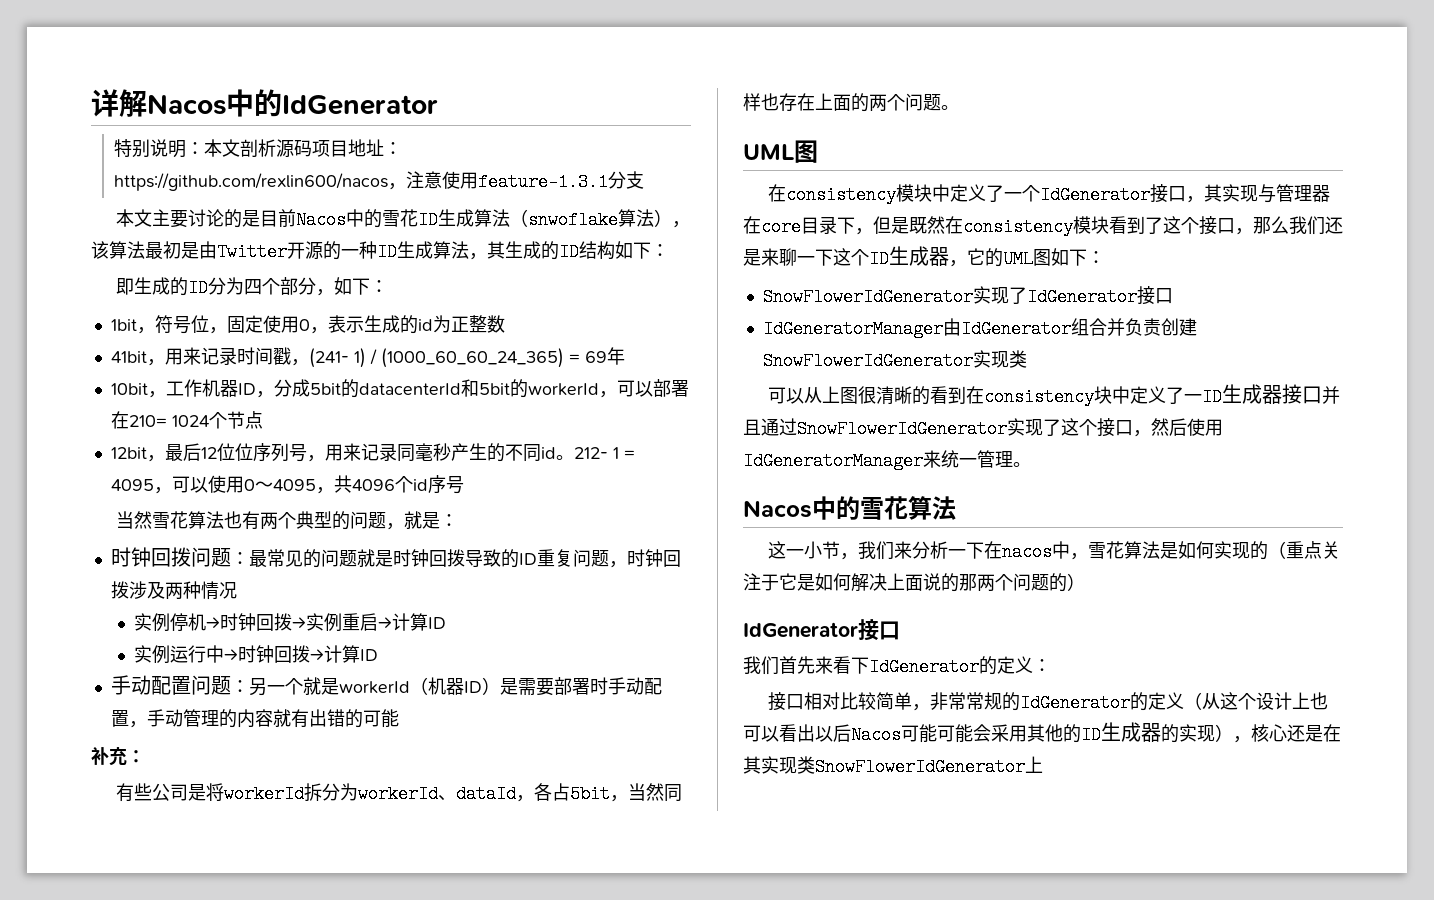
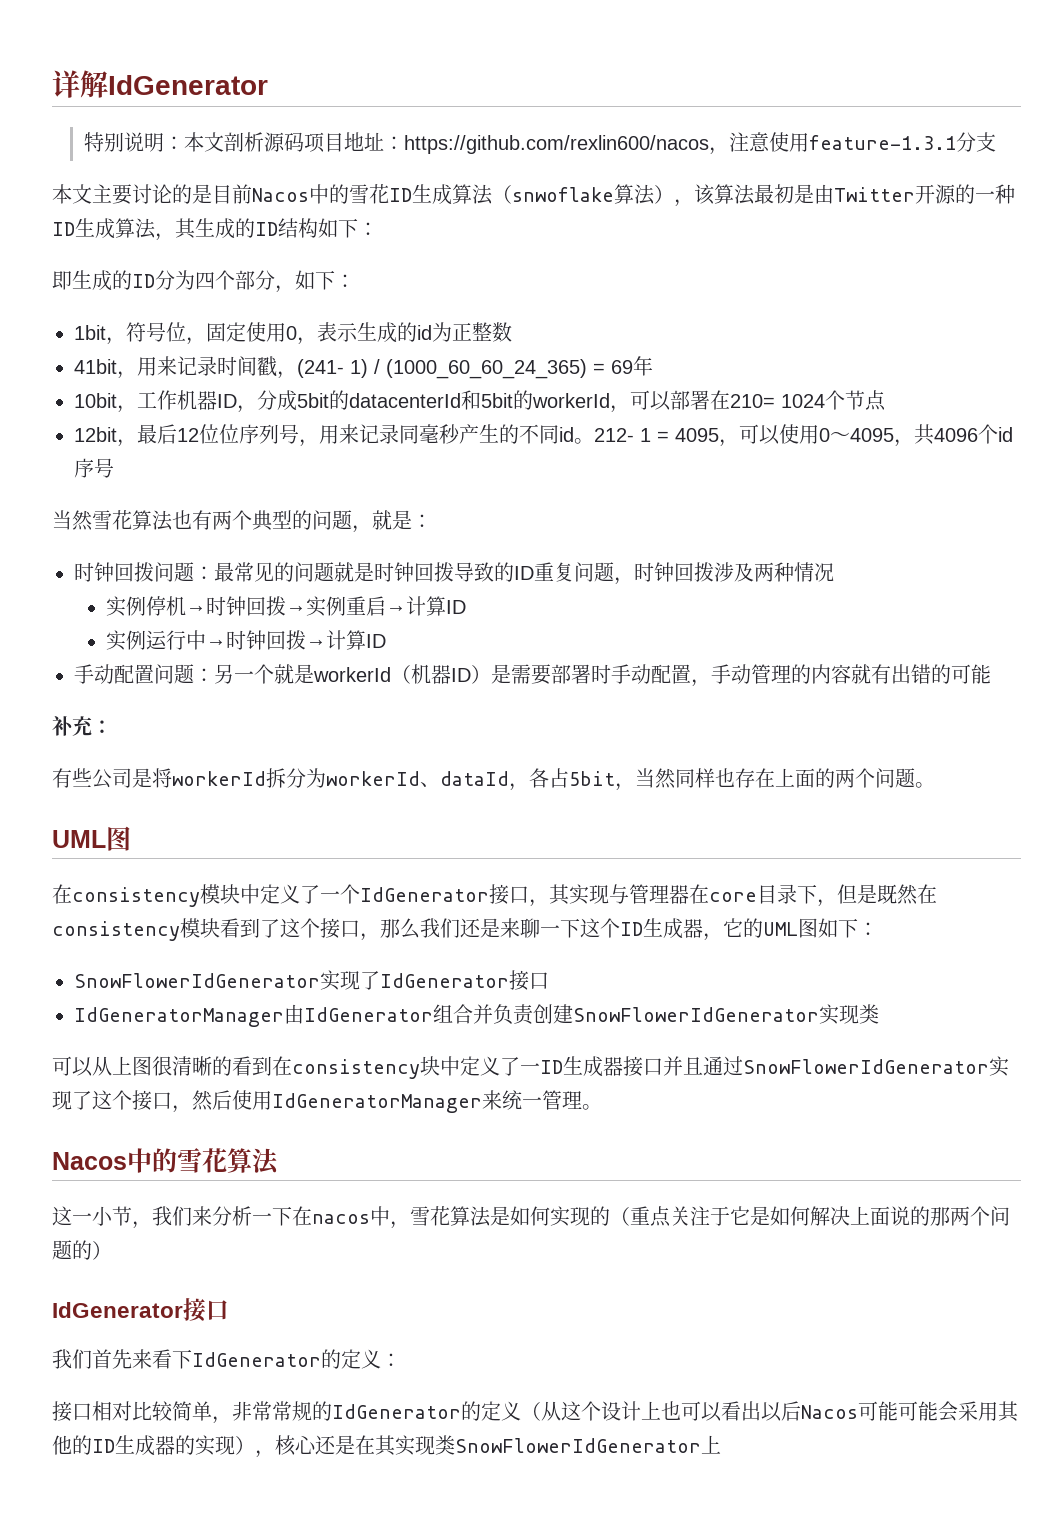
[147,89,282,117] Nacos中的 -> (108, 84) none

